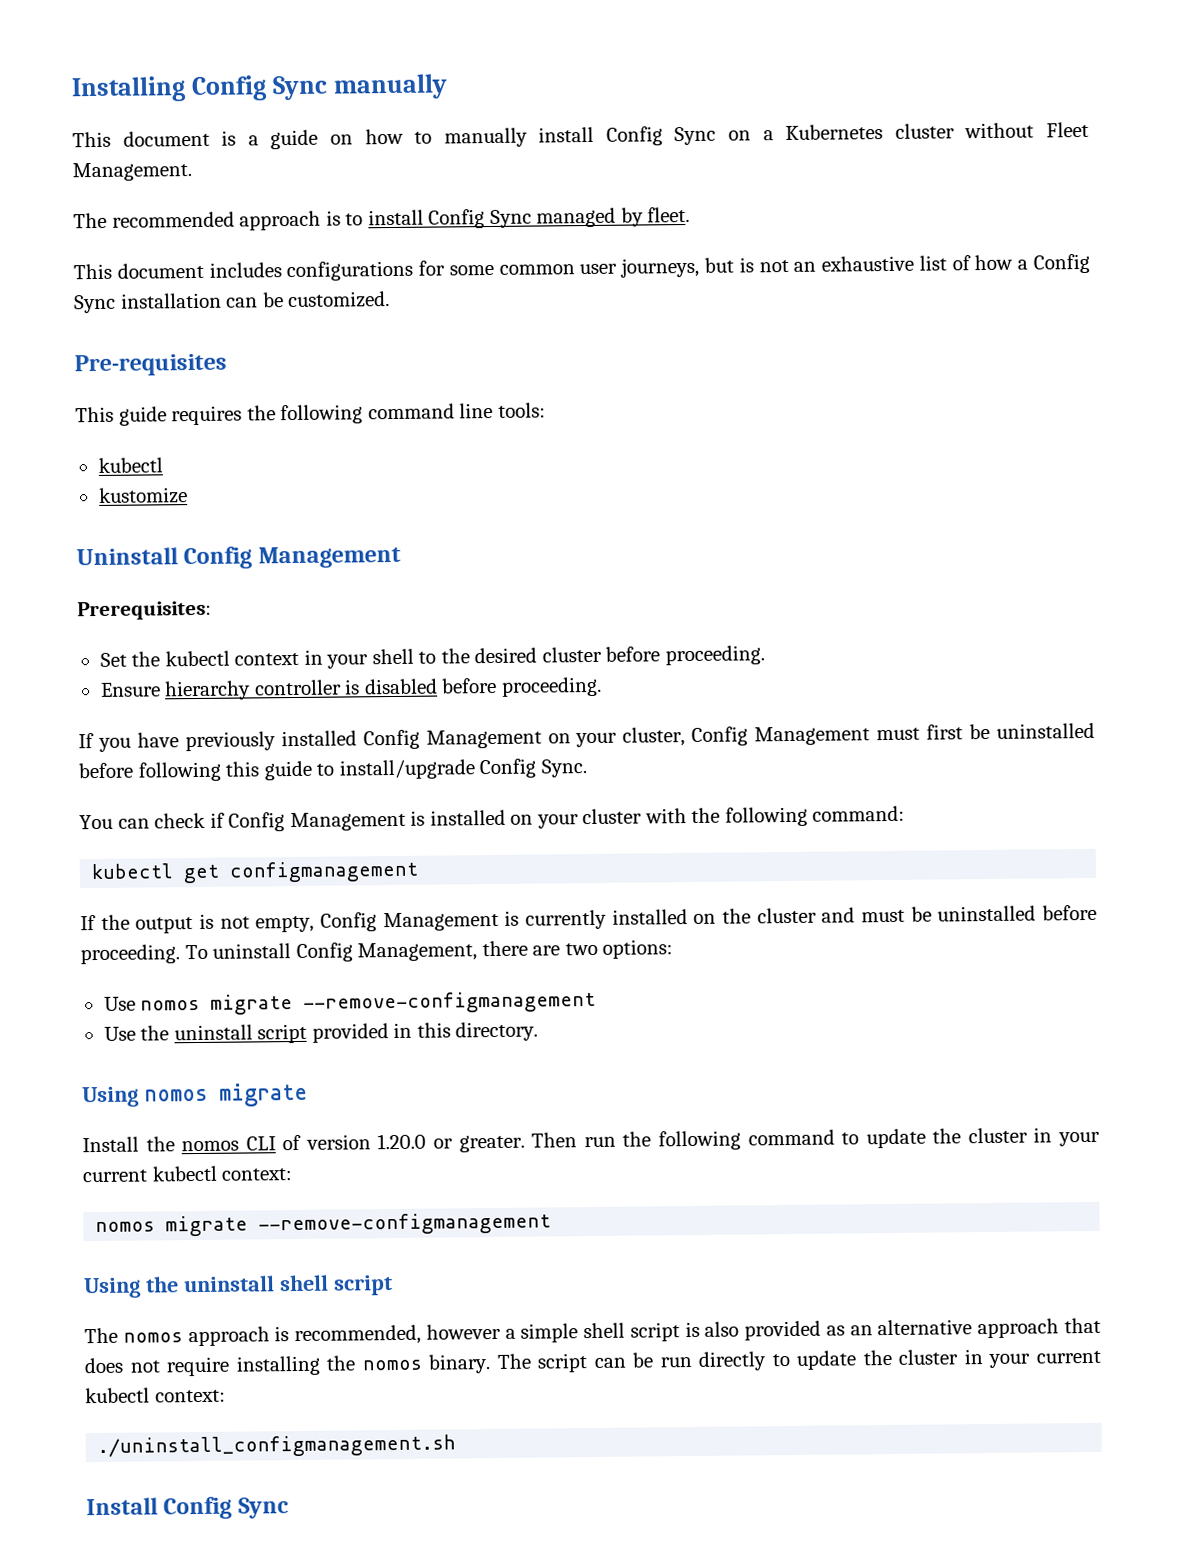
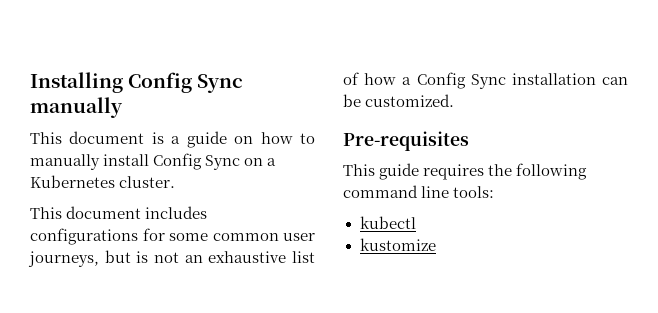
[894,121,1090,139] [72,162,192,182] [73,206,691,231] cluster without Fleet Management. // The recommended approach is to install Config Sync managed by fleet. -> [119,176,176,188] cluster.
[76,545,401,570] [77,600,212,621] [99,645,765,669] [99,676,602,701] [78,722,1095,752] [78,758,587,782] [79,805,906,832] [91,860,420,884] [80,904,1097,934] [80,939,674,965] [103,990,597,1015] [103,1021,539,1044] [82,1082,308,1108] [82,1127,1100,1153] [82,1165,294,1183] [95,1212,552,1237] [84,1274,393,1299] [84,1317,1101,1347] [84,1349,1101,1377] [85,1387,226,1404] [97,1434,457,1459] [86,1496,289,1520] // Uninstall Config Management // Prerequisites: // Set the kubectl context in your shell to the desired cluster before proceeding. // Ensure hierarchy controller is disabled before proceeding. // If you have previously installed Config Management on your cluster, Config Management must first be uninstalled before following this guide to install/upgrade Config Sync. // You can check if Config Management is installed on your cluster with the following command: // kubectl get configmanagement // If the output is not empty, Config Management is currently installed on the cluster and must be uninstalled before proceeding. To uninstall Config Management, there are two options: // Use nomos migrate --remove-configmanagement // Use the uninstall script provided in this directory. // Using nomos migrate // Install the nomos CLI of version 1.20.0 or greater. Then run the following command to update the cluster in your current kubectl context: // nomos migrate --remove-configmanagement // Using the uninstall shell script // The nomos approach is recommended, however a simple shell script is also provided as an alternative approach that does not require installing the nomos binary. The script can be run directly to update the cluster in your current kubectl context: // ./uninstall_configmanagement.sh // Install Config Sync -> (436, 244) none

